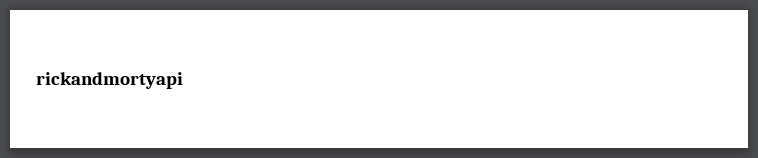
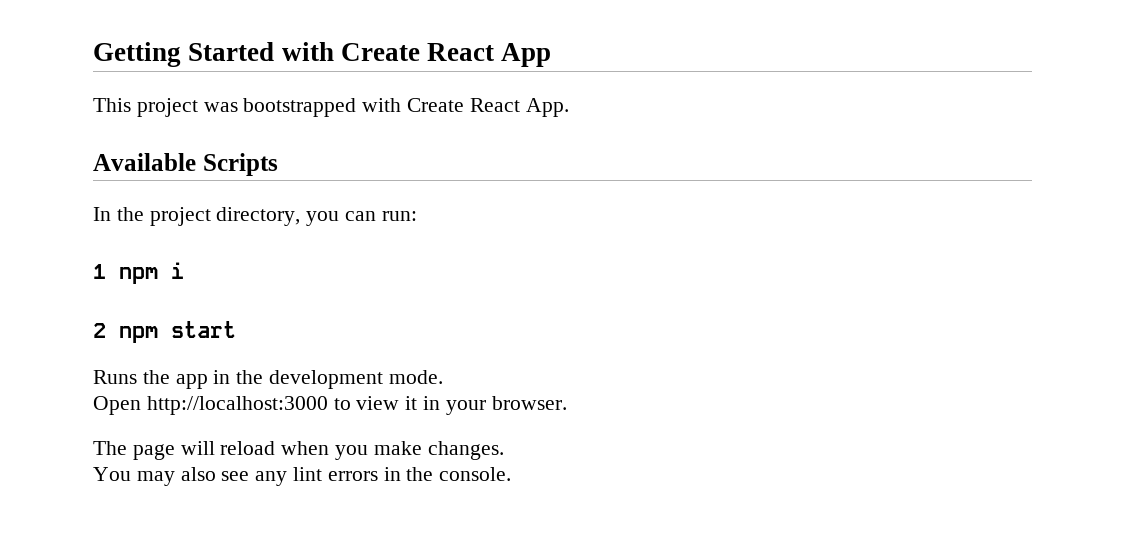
[36,72,183,89] rickandmortyapi -> [93,42,552,67] [93,98,569,117] [93,153,278,176] [93,207,417,226] [93,262,184,284] [93,321,236,343] [93,370,443,389] [93,396,567,415] [93,441,504,460] [93,467,512,486] Getting Started with Create React App // This project was bootstrapped with Create React App. // Available Scripts // In the project directory, you can run: // 1 npm i // 2 npm start // Runs the app in the development mode. // Open http://localhost:3000 to view it in your browser. // The page will reload when you make changes. // You may also see any lint errors in the console.

